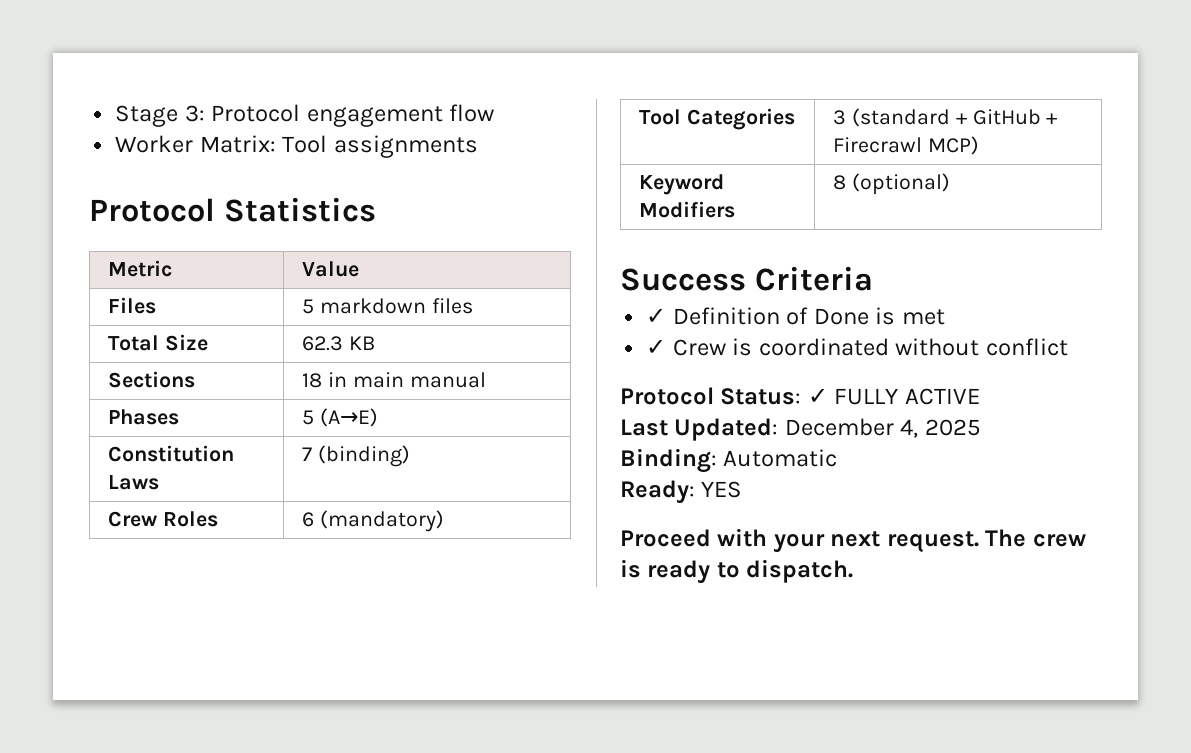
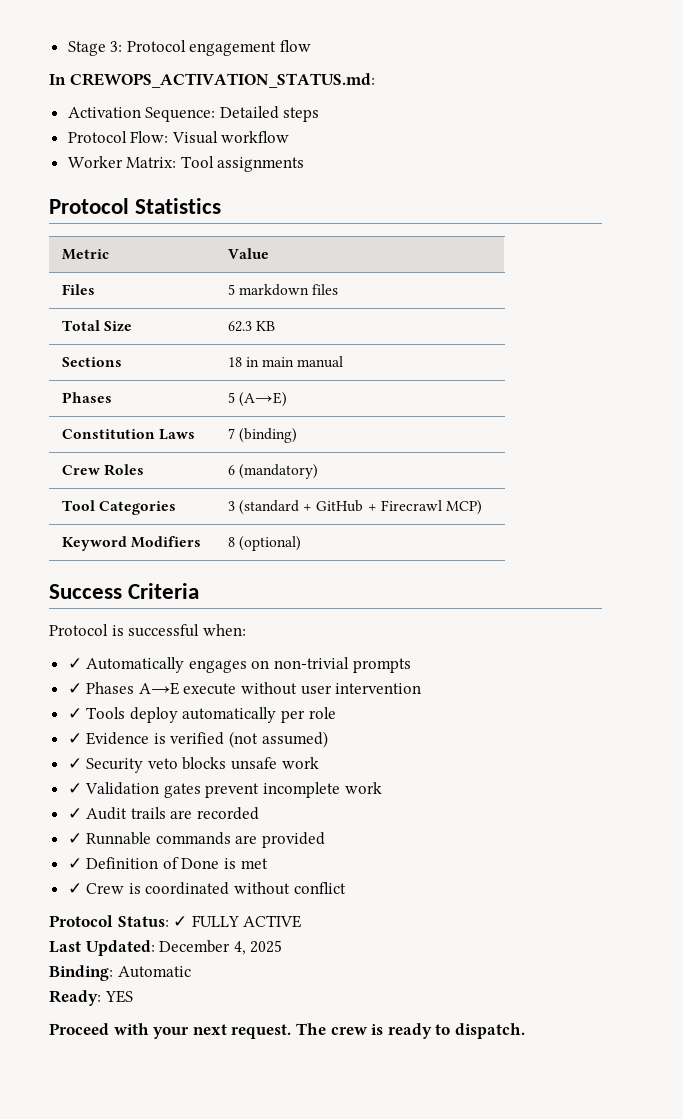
(495, 113) none -> [49,73,375,88] [67,106,320,122] [67,131,290,144] // In CREWOPS_ACTIVATION_STATUS.md: // Activation Sequence: Detailed steps // Protocol Flow: Visual workflow
(873, 278) none -> [49,624,246,637] [67,657,411,673] [67,682,422,695] [67,707,336,723] [67,731,328,748] [67,757,319,773] [67,782,382,798] [67,807,260,820] [67,832,326,848] // Protocol is successful when: // ✓ Automatically engages on non-trivial prompts // ✓ Phases A→E execute without user intervention // ✓ Tools deploy automatically per role // ✓ Evidence is verified (not assumed) // ✓ Security veto blocks unsafe work // ✓ Validation gates prevent incomplete work // ✓ Audit trails are recorded // ✓ Runnable commands are provided

